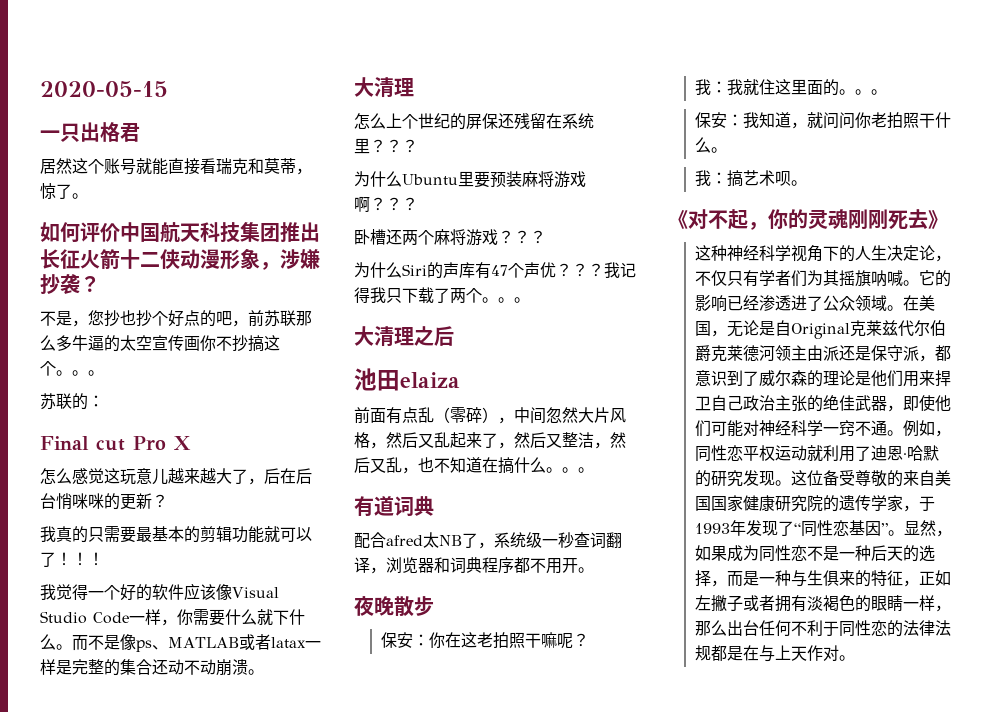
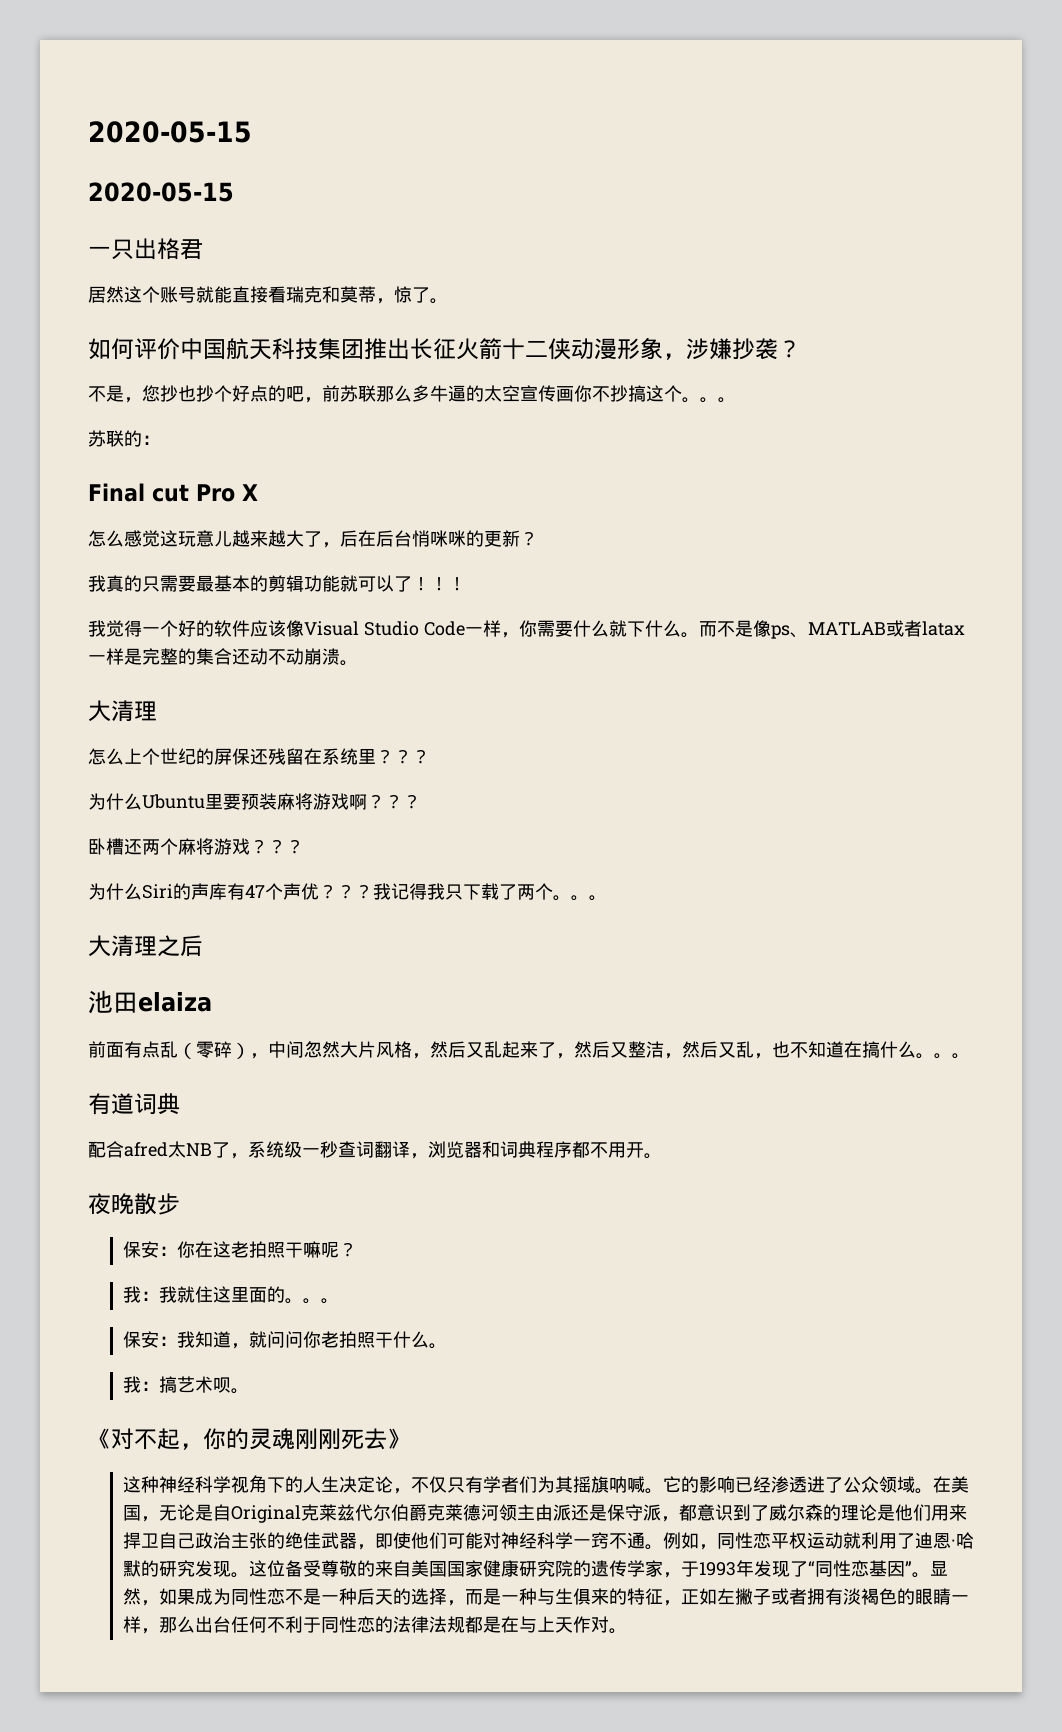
[40,81,168,97] 2020-05-15 -> [88,121,252,143] [88,182,234,202] 2020-05-15 // 2020-05-15

